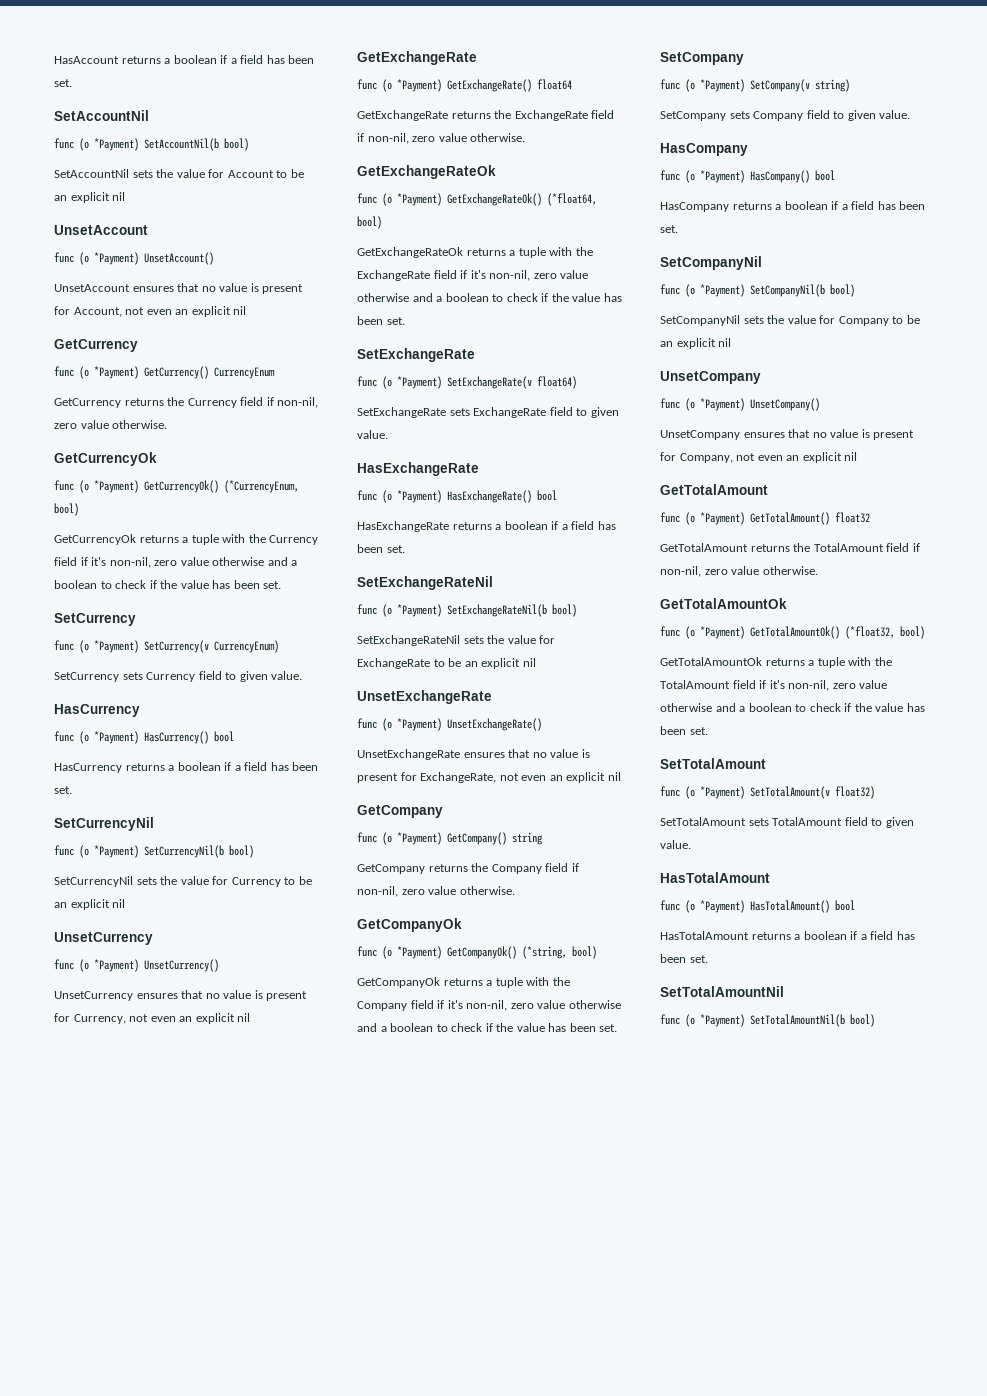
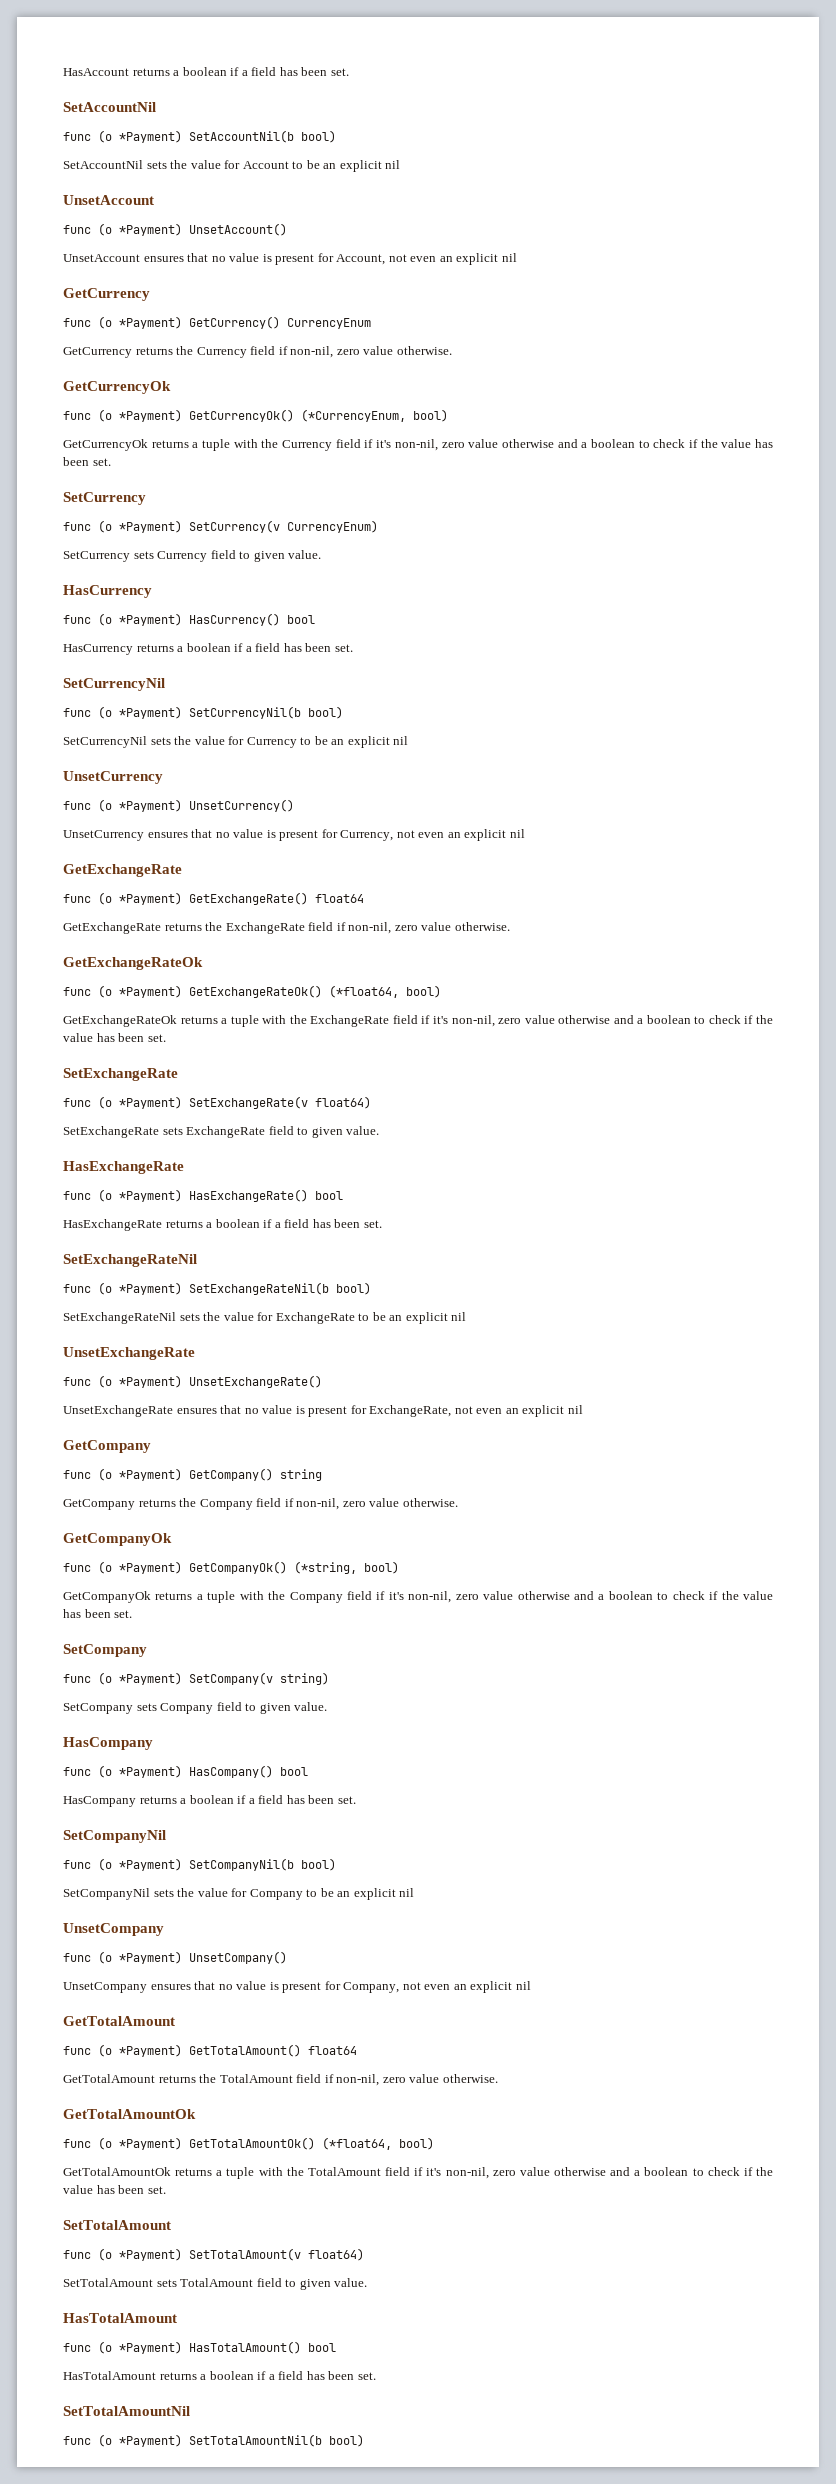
[835,512,870,523] float32 -> [308,2046,357,2055] float64
[845,626,895,639] (*float32, -> [322,2137,392,2150] (*float64,
[835,786,875,799] float32) -> [308,2248,364,2261] float64)

